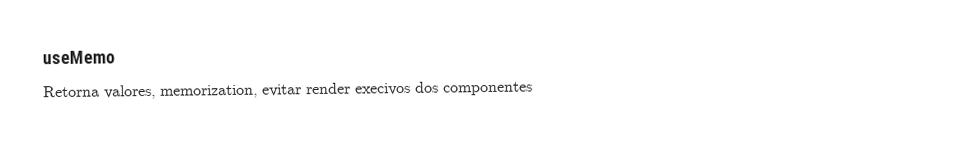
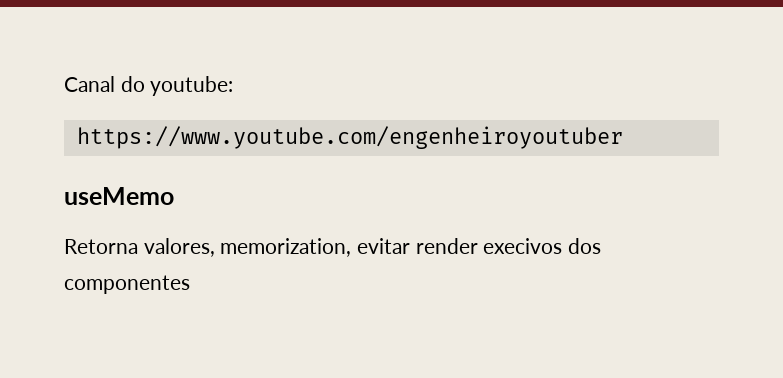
(42, 57) none -> [64,76,234,96] [76,126,623,149] Canal do youtube: // https://www.youtube.com/engenheiroyoutuber //

